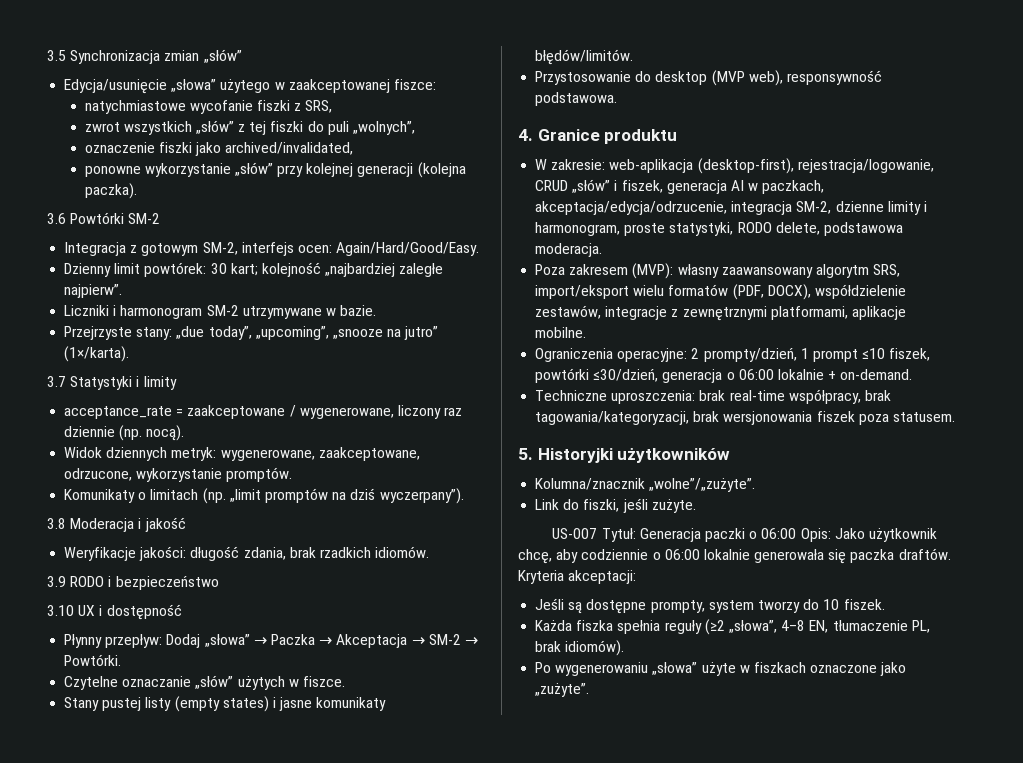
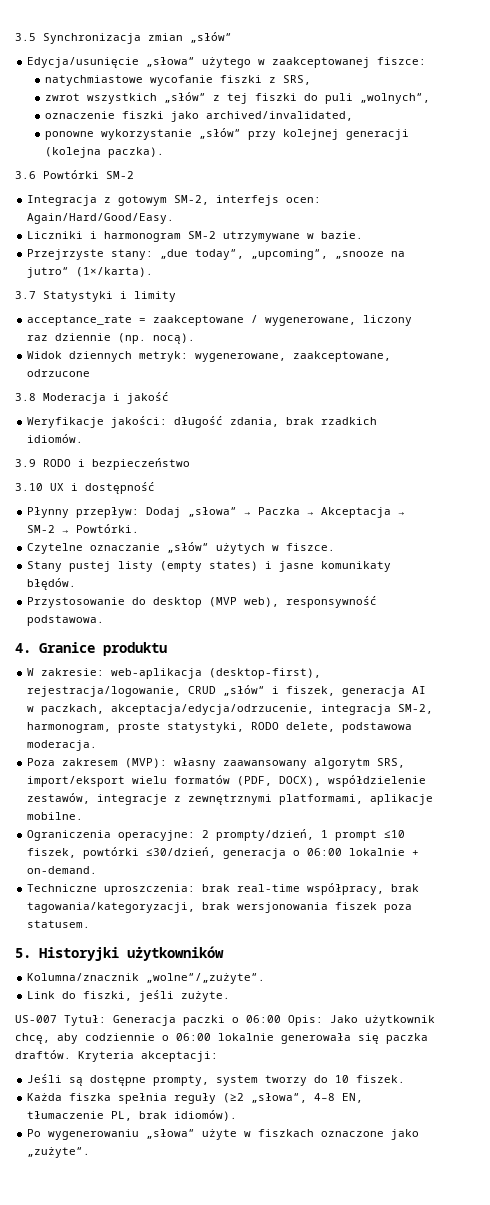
[64,262,444,277] [64,284,123,298] // Dzienny limit powtórek: 30 kart; kolejność „najbardziej zaległe najpierw”. -> (175, 218) none
[64,467,293,482] [64,488,464,504] odrzucone, wykorzystanie promptów. // Komunikaty o limitach (np. „limit promptów na dziś wyczerpany”). -> [27,369,91,377] odrzucone
[535,49,634,65] błędów/limitów. -> [27,578,77,590] błędów.
[835,201,927,215] dzienne limity i -> (434, 709) none

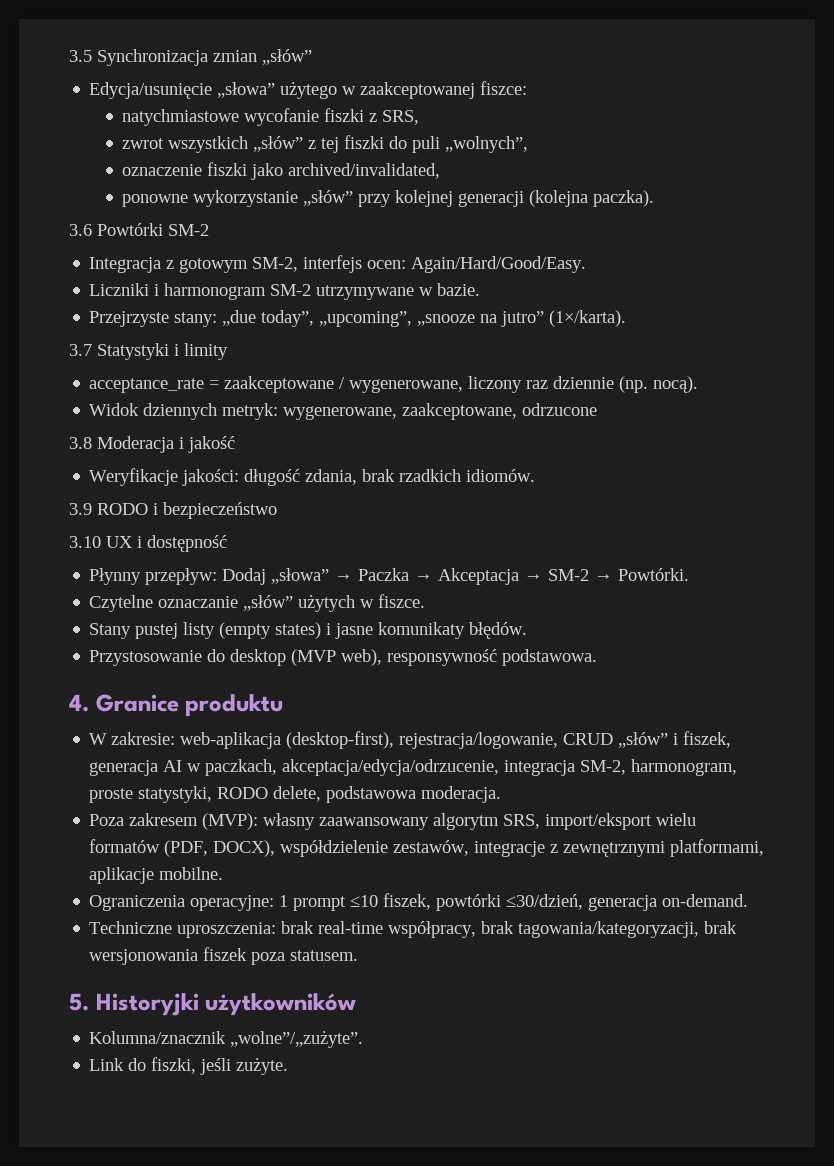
[202,829,315,841] 2 prompty/dzień, -> (275, 903) none
[293,848,420,856] o 06:00 lokalnie + -> (658, 903) none
[15,1015,435,1026] [15,1033,428,1044] [15,1050,218,1062] [27,1074,406,1086] [27,1093,364,1104] [27,1110,238,1121] [27,1129,420,1140] [27,1147,91,1158] // US‑007 Tytuł: Generacja paczki o 06:00 Opis: Jako użytkownik chcę, aby codziennie o 06:00 lokalnie generowała się paczka draftów. Kryteria akceptacji: // Jeśli są dostępne prompty, system tworzy do 10 fiszek. // Każda fiszka spełnia reguły (≥2 „słowa”, 4–8 EN, tłumaczenie PL, brak idiomów). // Po wygenerowaniu „słowa” użyte w fiszkach oznaczone jako „zużyte”. -> (289, 1066) none

